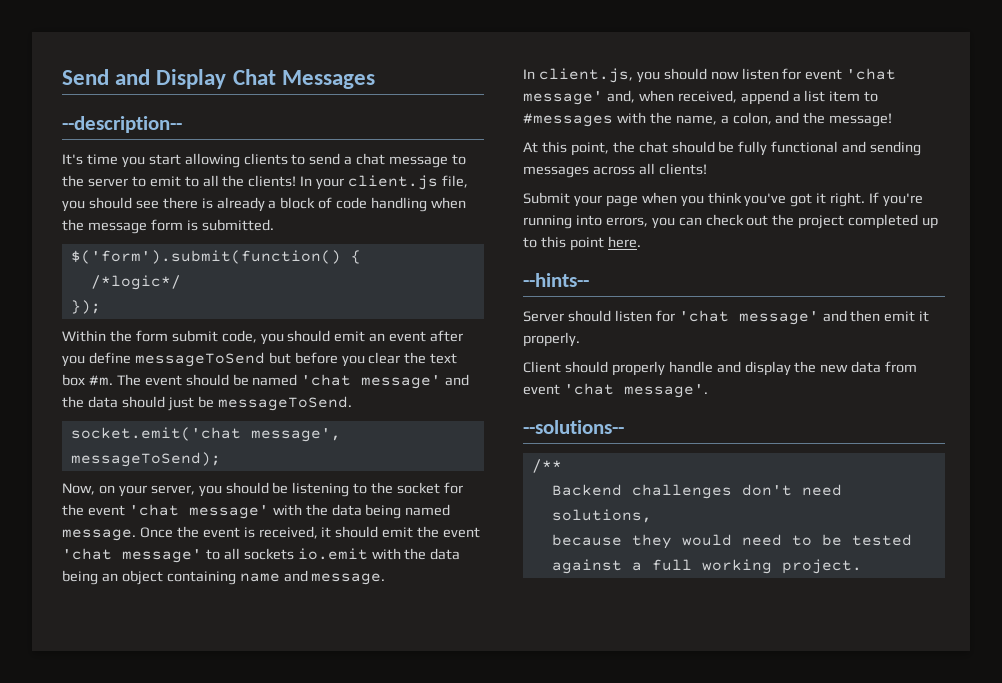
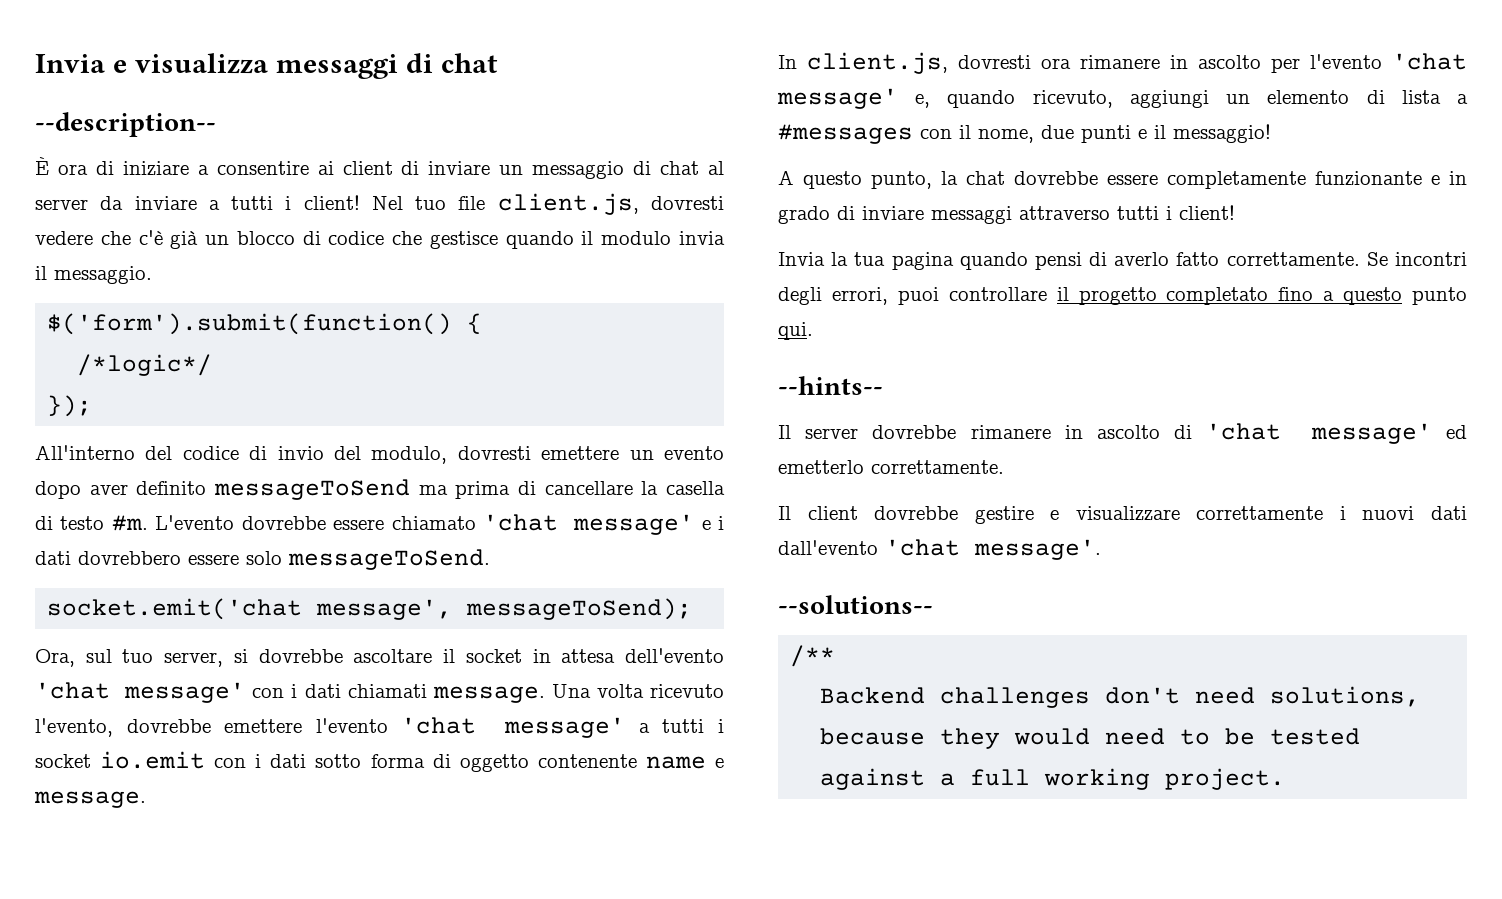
[62,69,375,89] [62,116,182,133] [62,153,467,168] [62,175,469,190] [62,197,467,212] [62,219,274,234] [70,250,361,264] [90,275,181,290] [70,300,101,314] [62,330,464,345] [62,352,458,367] [62,374,470,389] [62,396,352,411] [70,427,341,442] [70,452,221,467] [62,482,464,497] [62,504,451,519] [62,526,481,541] [62,548,461,563] [62,570,386,585] [523,68,897,83] [523,90,879,105] [523,112,893,127] [523,141,922,156] [523,163,707,178] [523,192,924,207] [523,214,939,229] [523,236,641,251] [523,273,589,287] [523,310,930,325] [523,332,580,347] [523,361,918,376] [523,384,560,395] Send and Display Chat Messages // --description-- // It's time you start allowing clients to send a chat message to the server to emit to all the clients! In your client.js file, you should see there is already a block of code handling when the message form is submitted. // $('form').submit(function() { // /*logic*/ // }); // Within the form submit code, you should emit an event after you define messageToSend but before you clear the text box #m. The event should be named 'chat message' and the data should just be messageToSend. // socket.emit('chat message', messageToSend); // Now, on your server, you should be listening to the socket for the event 'chat message' with the data being named message. Once the event is received, it should emit the event 'chat message' to all sockets io.emit with the data being an object containing name and message. // In client.js, you should now listen for event 'chat message' and, when received, append a list item to #messages with the name, a colon, and the message! // At this point, the chat should be fully functional and sending messages across all clients! // Submit your page when you think you've got it right. If you're running into errors, you can check out the project completed up to this point here. // --hints-- // Server should listen for 'chat message' and then emit it properly. // Client should properly handle and display the new data from event -> [35,53,498,79] [35,112,216,137] [35,157,725,179] [35,193,724,215] [35,230,725,249] [35,266,152,284] [47,313,483,335] [77,354,213,376] [47,395,93,417] [35,445,724,464] [35,479,725,500] [35,514,724,535] [35,549,490,570] [47,598,693,620] [35,648,725,667] [35,682,724,703] [35,717,724,738] [35,751,724,772] [34,791,146,808] [778,52,1467,74] [777,88,1468,109] [778,124,1271,144] [778,170,1467,189] [778,205,1235,224] [778,252,1467,270] [778,287,1467,305] [778,322,813,340] [778,376,883,395] [778,423,1467,444] [778,460,1004,474] [778,506,1467,524] [778,540,878,555] Invia e visualizza messaggi di chat // --description-- // È ora di iniziare a consentire ai client di inviare un messaggio di chat al server da inviare a tutti i client! Nel tuo file client.js, dovresti vedere che c'è già un blocco di codice che gestisce quando il modulo invia il messaggio. // $('form').submit(function() { // /*logic*/ // }); // All'interno del codice di invio del modulo, dovresti emettere un evento dopo aver definito messageToSend ma prima di cancellare la casella di testo #m. L'evento dovrebbe essere chiamato 'chat message' e i dati dovrebbero essere solo messageToSend. // socket.emit('chat message', messageToSend); // Ora, sul tuo server, si dovrebbe ascoltare il socket in attesa dell'evento 'chat message' con i dati chiamati message. Una volta ricevuto l'evento, dovrebbe emettere l'evento 'chat message' a tutti i socket io.emit con i dati sotto forma di oggetto contenente name e message. // In client.js, dovresti ora rimanere in ascolto per l'evento 'chat message' e, quando ricevuto, aggiungi un elemento di lista a #messages con il nome, due punti e il messaggio! // A questo punto, la chat dovrebbe essere completamente funzionante e in grado di inviare messaggi attraverso tutti i client! // Invia la tua pagina quando pensi di averlo fatto correttamente. Se incontri degli errori, puoi controllare il progetto completato fino a questo punto qui. // --hints-- // Il server dovrebbe rimanere in ascolto di 'chat message' ed emetterlo correttamente. // Il client dovrebbe gestire e visualizzare correttamente i nuovi dati dall'evento

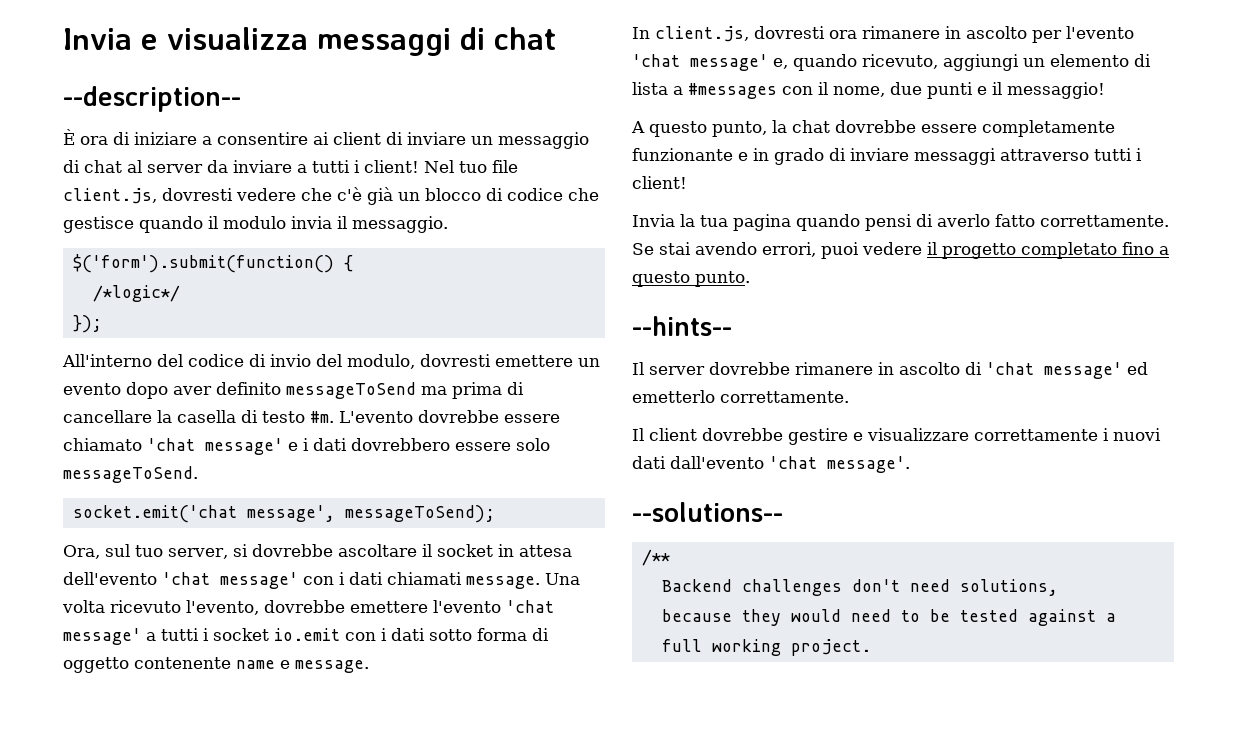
[1395,252,1467,266] [778,287,822,305] incontri degli -> [659,242,757,255] stai avendo
[948,287,1047,301] controllare -> [862,242,922,255] vedere
[1412,287,1467,305] [778,322,813,340] punto qui. -> [695,271,750,287] punto.

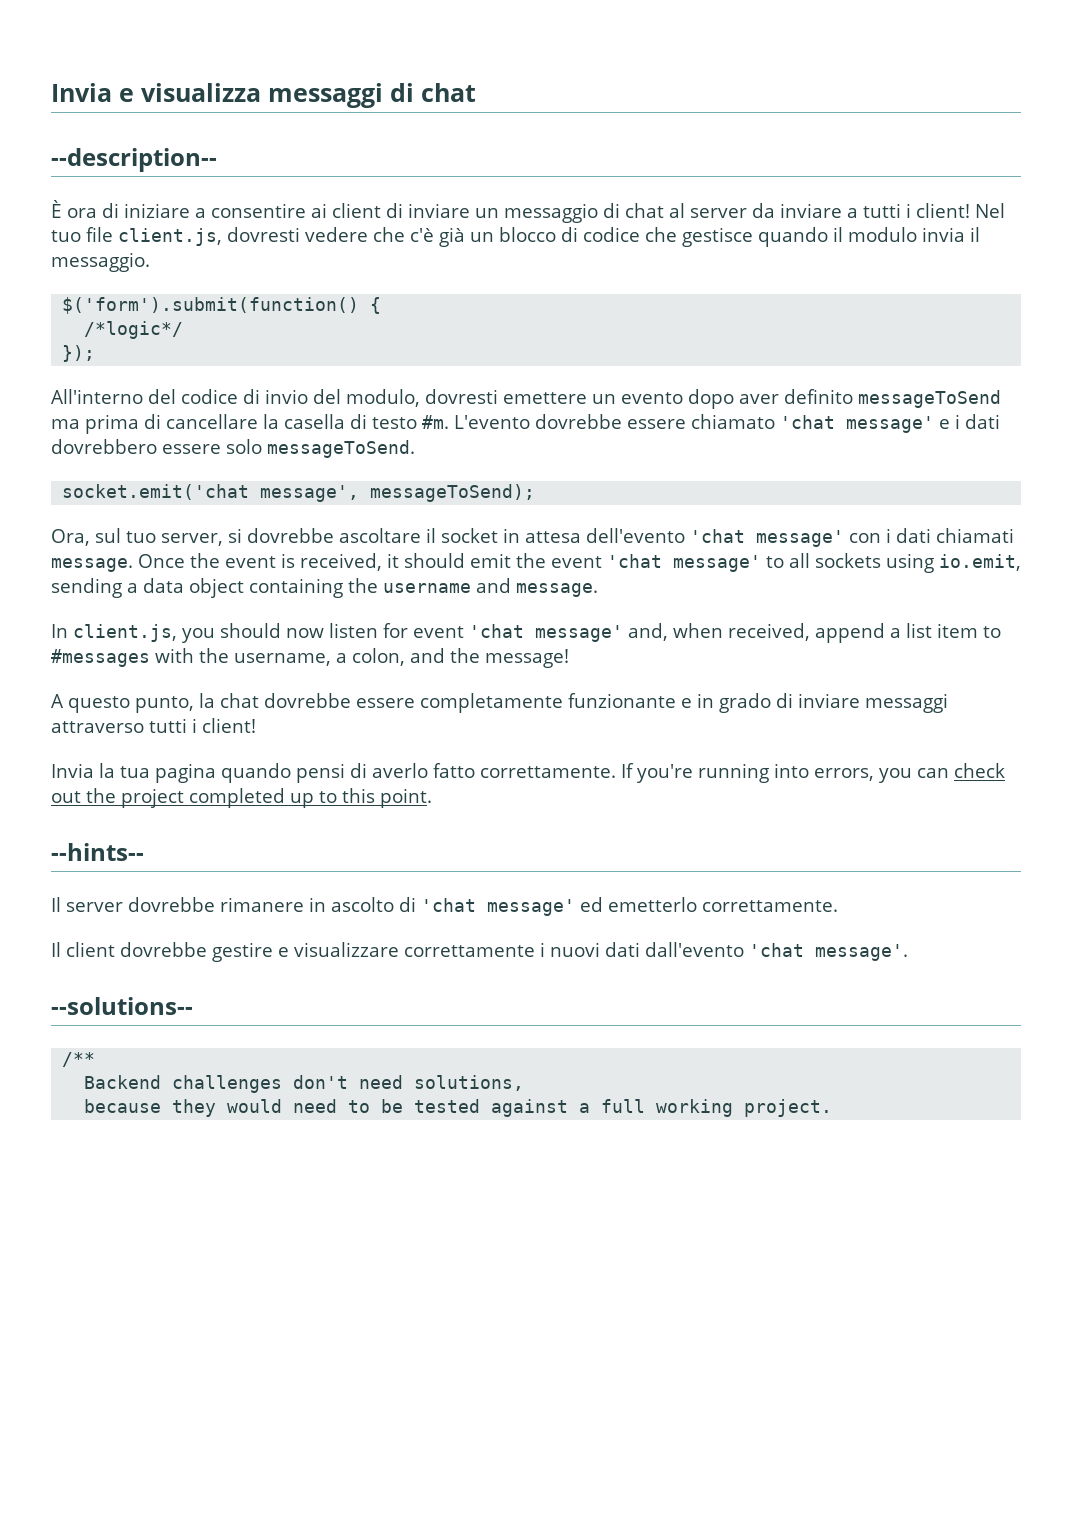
[545,573,580,585] [62,600,554,615] [63,628,549,645] [63,657,369,673] [632,26,1134,43] [632,54,1151,71] [632,82,1105,99] Una volta ricevuto l'evento, dovrebbe emettere l'evento 'chat message' a tutti i socket io.emit con i dati sotto forma di oggetto contenente name e message. // In client.js, dovresti ora rimanere in ascolto per l'evento 'chat message' e, quando ricevuto, aggiungi un elemento di lista a #messages con il nome, due punti e il messaggio! -> [138,553,1021,573] [51,578,598,598] [51,623,1001,643] [51,648,569,668] Once the event is received, it should emit the event 'chat message' to all sockets using io.emit, sending a data object containing the username and message. // In client.js, you should now listen for event 'chat message' and, when received, append a list item to #messages with the username, a colon, and the message!
[632,242,1169,259] [632,271,750,287] Se stai avendo errori, puoi vedere il progetto completato fino a questo punto. -> [621,763,1005,783] [51,788,432,808] If you're running into errors, you can check out the project completed up to this point.

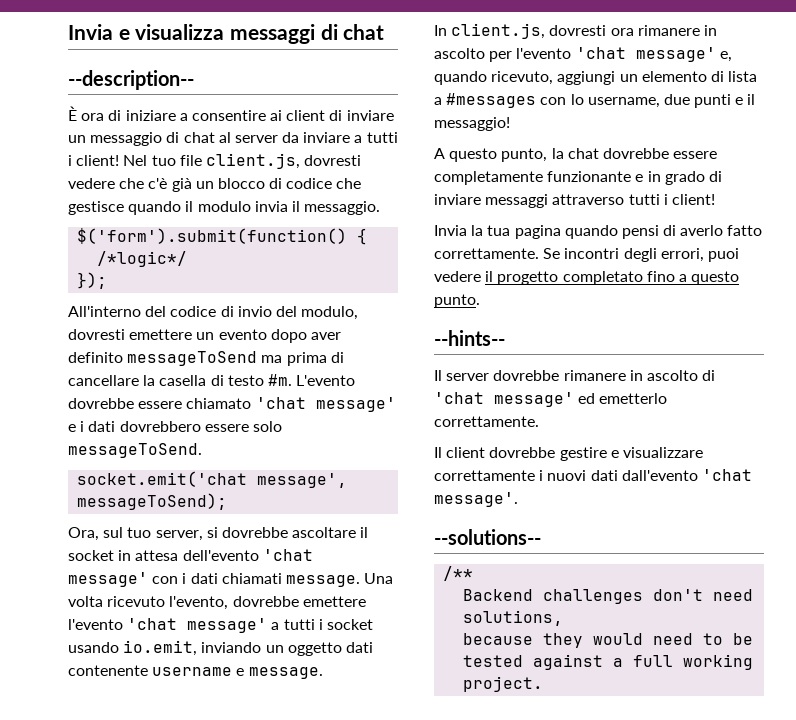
[138,553,1021,573] [51,578,598,598] [51,623,1001,643] [51,648,569,668] Once the event is received, it should emit the event 'chat message' to all sockets using io.emit, sending a data object containing the username and message. // In client.js, you should now listen for event 'chat message' and, when received, append a list item to #messages with the username, a colon, and the message! -> [364,573,394,584] [68,596,366,610] [68,618,373,633] [68,640,373,656] [68,665,323,679] [434,23,717,39] [434,47,732,62] [434,71,758,85] [434,93,756,108] [434,117,510,131] Una volta ricevuto l'evento, dovrebbe emettere l'evento 'chat message' a tutti i socket usando io.emit, inviando un oggetto dati contenente username e message. // In client.js, dovresti ora rimanere in ascolto per l'evento 'chat message' e, quando ricevuto, aggiungi un elemento di lista a #messages con lo username, due punti e il messaggio!
[621,763,1005,783] [51,788,432,808] If you're running into errors, you can check out the project completed up to this point. -> [543,248,739,262] [434,271,740,285] [434,294,480,308] Se incontri degli errori, puoi vedere il progetto completato fino a questo punto.

